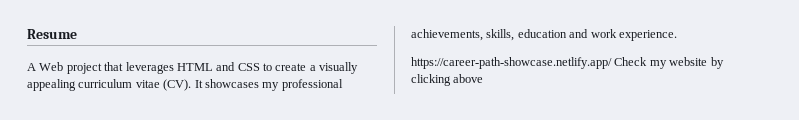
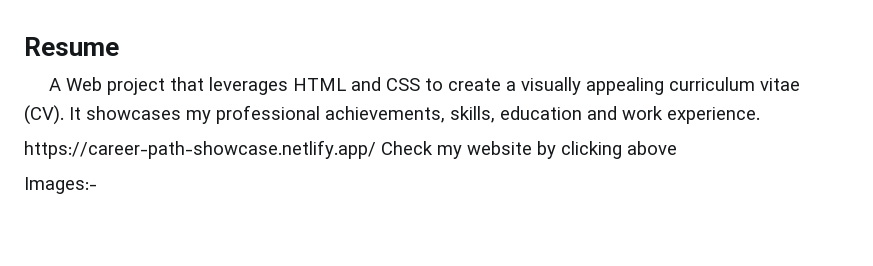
(484, 78) none -> [24,177,97,194] // Images:-

